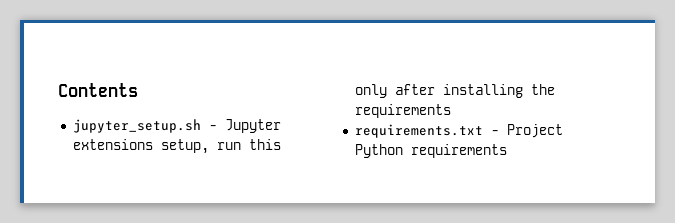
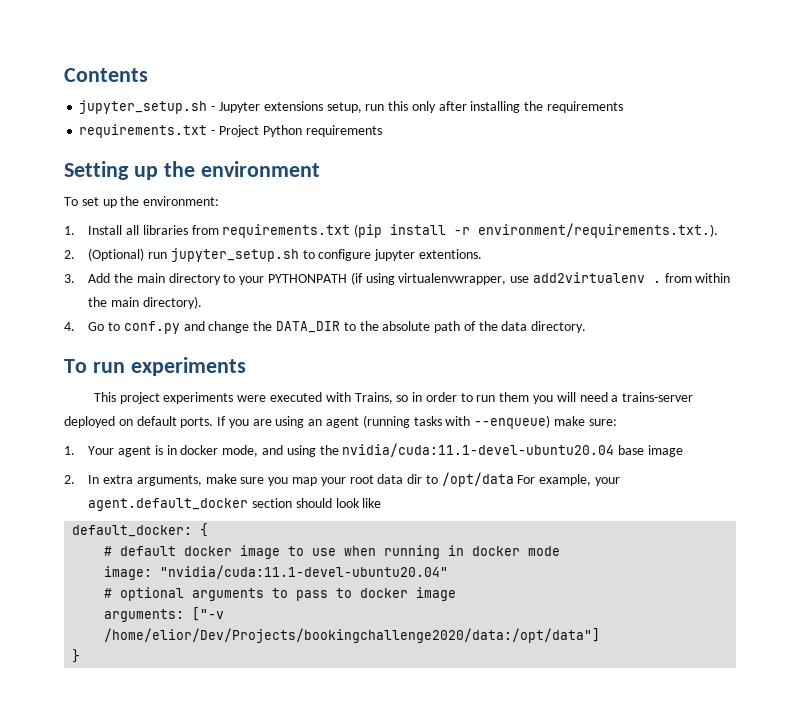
(507, 151) none -> [64,161,320,180] [64,196,220,208] [64,223,719,238] [64,248,482,262] [64,272,731,285] [88,296,202,309] [64,321,587,334] [64,357,246,376] [93,392,694,404] [64,415,617,429] [64,443,683,457] [64,472,620,487] [88,498,382,511] [72,523,209,537] [104,545,561,559] [104,565,449,580] [104,587,457,601] [104,607,225,622] [104,628,601,643] [72,649,81,663] // Setting up the environment // To set up the environment: // 1. Install all libraries from requirements.txt (pip install -r environment/requirements.txt.). // 2. (Optional) run jupyter_setup.sh to configure jupyter extentions. // 3. Add the main directory to your PYTHONPATH (if using virtualenvwrapper, use add2virtualenv . from within the main directory). // 4. Go to conf.py and change the DATA_DIR to the absolute path of the data directory. // To run experiments // This project experiments were executed with Trains, so in order to run them you will need a trains-server deployed on default ports. If you are using an agent (running tasks with --enqueue) make sure: // 1. Your agent is in docker mode, and using the nvidia/cuda:11.1-devel-ubuntu20.04 base image // 2. In extra arguments, make sure you map your root data dir to /opt/data For example, your agent.default_docker section should look like // default_docker: { // # default docker image to use when running in docker mode // image: "nvidia/cuda:11.1-devel-ubuntu20.04" // # optional arguments to pass to docker image // arguments: ["-v /home/elior/Dev/Projects/bookingchallenge2020/data:/opt/data"] // }

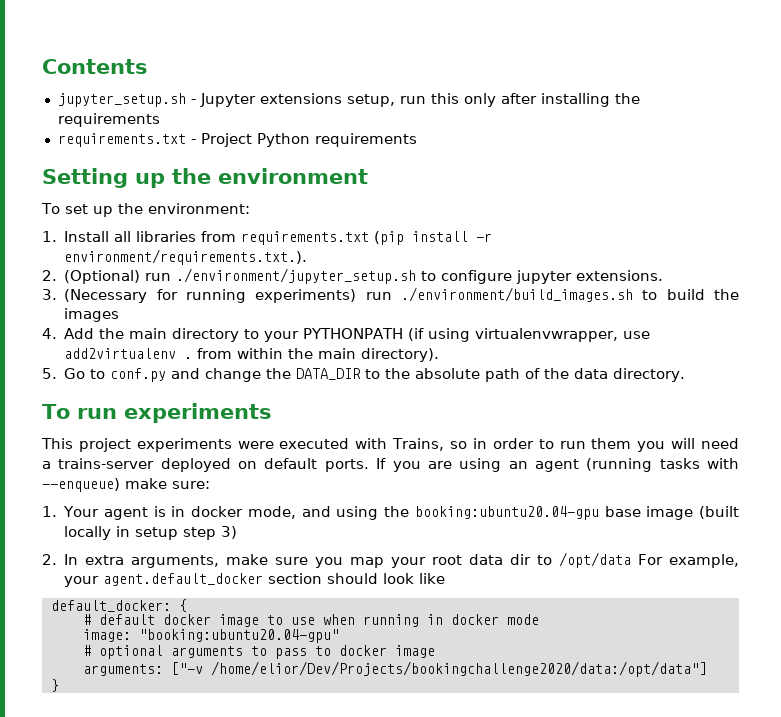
[170,248,299,262] jupyter_setup.sh -> [176,268,417,284] ./environment/jupyter_setup.sh
[418,249,482,259] [64,274,75,283] extentions. // 3. -> [576,270,664,281] [42,287,739,303] [64,308,120,322] [42,328,57,339] extensions. // 3. (Necessary for running experiments) run ./environment/build_images.sh to build the images // 4.
[64,322,75,331] 4. -> [42,368,57,379] 5.
[342,443,615,457] nvidia/cuda:11.1-devel-ubuntu20.04 -> [414,506,599,520] booking:ubuntu20.04-gpu
(683, 451) none -> [699,506,739,519] [64,526,238,540] (built locally in setup step 3)
[160,565,449,579] "nvidia/cuda:11.1-devel-ubuntu20.04" -> [138,629,339,643] "booking:ubuntu20.04-gpu"

